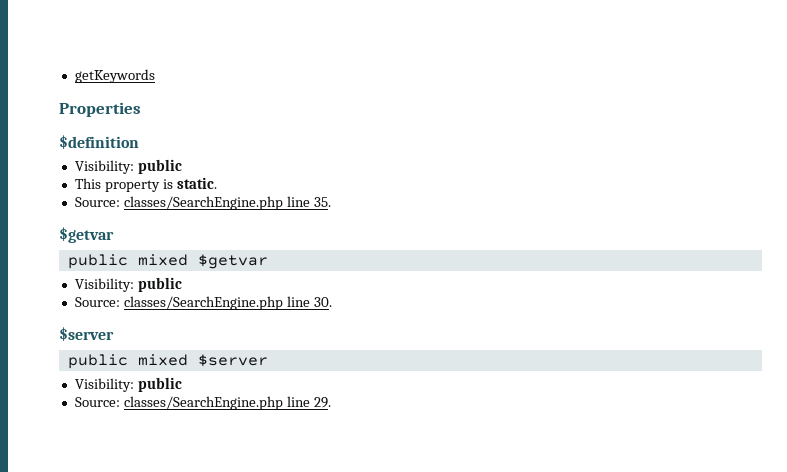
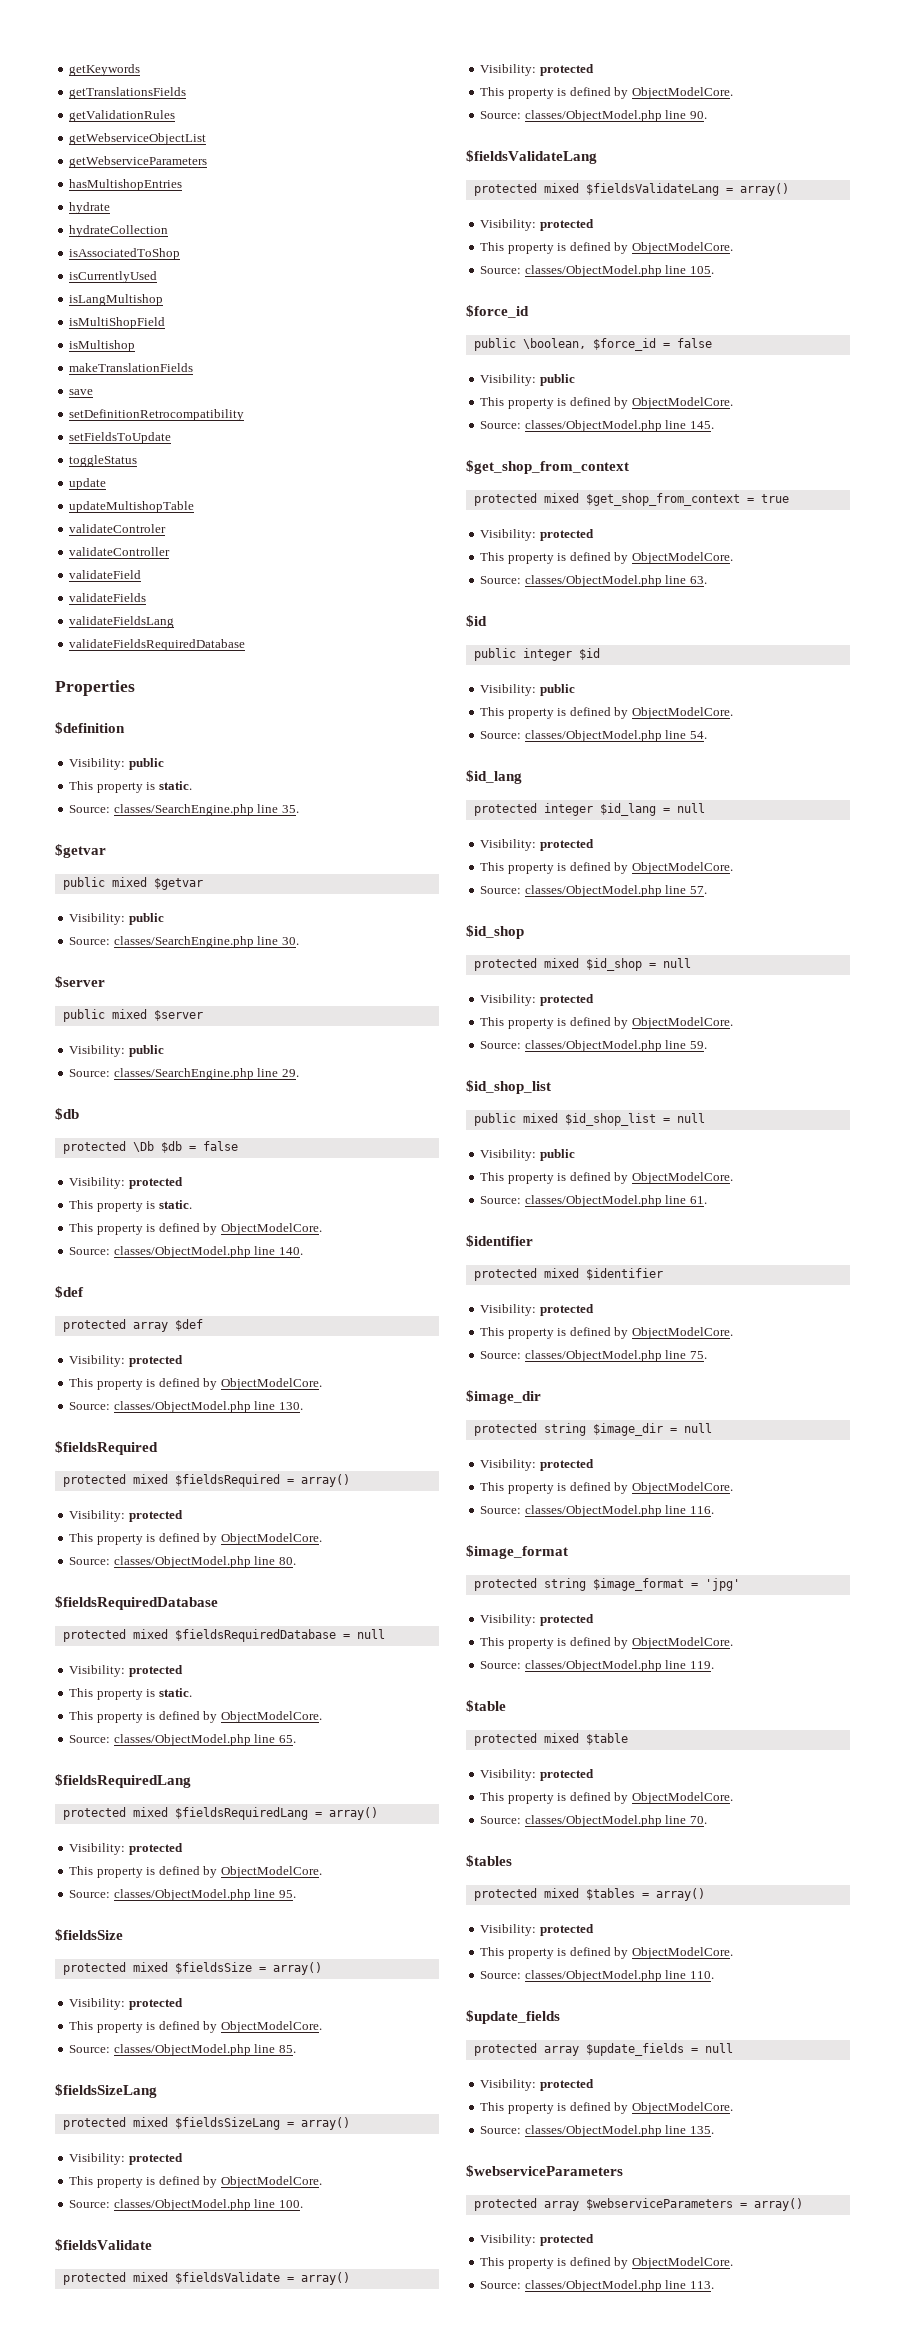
(155, 76) none -> [69,87,187,99] [69,110,176,122] [69,133,207,145] [69,156,208,168] [69,179,183,191] [69,202,111,214] [69,225,169,237] [69,248,181,260] [69,271,158,283] [69,294,164,306] [69,317,166,329] [69,340,136,352] [69,363,194,372] [69,389,94,395] [69,409,245,421] [69,432,172,444] [69,455,138,467] [69,478,107,490] [69,501,195,513] [69,524,167,533] [69,547,171,556] [69,570,142,579] [69,593,147,602] [69,616,175,628] [69,639,246,651] // getTranslationsFields // getValidationRules // getWebserviceObjectList // getWebserviceParameters // hasMultishopEntries // hydrate // hydrateCollection // isAssociatedToShop // isCurrentlyUsed // isLangMultishop // isMultiShopField // isMultishop // makeTranslationFields // save // setDefinitionRetrocompatibility // setFieldsToUpdate // toggleStatus // update // updateMultishopTable // validateControler // validateController // validateField // validateFields // validateFieldsLang // validateFieldsRequiredDatabase
(331, 402) none -> [55,1108,79,1120] [62,1141,238,1154] [69,1177,183,1189] [69,1200,192,1212] [69,1223,322,1235] [69,1246,303,1258] [55,1286,84,1298] [62,1319,203,1332] [69,1355,183,1367] [69,1378,322,1390] [69,1401,303,1413] [55,1441,158,1455] [62,1474,350,1487] [69,1510,183,1522] [69,1533,322,1545] [69,1556,296,1568] [55,1596,218,1610] [62,1629,385,1642] [69,1665,183,1677] [69,1688,192,1700] [69,1711,322,1723] [69,1734,296,1746] [55,1774,191,1788] [62,1807,378,1820] [69,1843,183,1855] [69,1866,322,1878] [69,1889,296,1901] [55,1929,123,1941] [62,1962,322,1975] [69,1998,183,2010] [69,2021,322,2033] [69,2044,296,2056] [55,2084,157,2098] [62,2117,350,2130] [69,2153,183,2165] [69,2176,322,2188] [69,2199,303,2211] [55,2239,152,2251] [62,2272,350,2285] [480,64,594,76] [480,87,733,99] [480,110,707,122] [466,150,597,164] [473,183,789,196] [480,219,594,231] [480,242,733,254] [480,265,714,277] [466,305,529,318] [473,338,712,351] [480,374,575,386] [480,397,733,409] [480,420,714,432] [466,460,629,474] [473,493,789,506] [480,529,594,541] [480,552,733,564] [480,575,707,587] [466,615,487,627] [473,648,600,661] [480,684,575,696] [480,707,733,719] [480,730,707,742] [466,770,522,784] [473,803,705,816] [480,839,594,851] [480,862,733,874] [480,885,707,897] [466,925,524,939] [473,958,691,971] [480,994,594,1006] [480,1017,733,1029] [480,1040,707,1052] [466,1080,551,1094] [473,1113,705,1126] [480,1149,575,1161] [480,1172,733,1184] [480,1195,707,1207] [466,1235,533,1247] [473,1268,663,1281] [480,1304,594,1316] [480,1327,733,1339] [480,1350,707,1362] [466,1390,541,1404] [473,1423,712,1436] [480,1459,594,1471] [480,1482,733,1494] [480,1505,714,1517] [466,1545,568,1559] [473,1578,740,1591] [480,1614,594,1626] [480,1637,733,1649] [480,1660,714,1672] [466,1700,506,1712] [473,1733,628,1746] [480,1769,594,1781] [480,1792,733,1804] [480,1815,707,1827] [466,1855,512,1867] [473,1888,705,1901] [480,1924,594,1936] [480,1947,733,1959] [480,1970,714,1982] [466,2010,560,2024] [473,2043,733,2056] [480,2079,594,2091] [480,2102,733,2114] [480,2125,714,2137] [466,2165,623,2177] [473,2198,803,2211] [480,2234,594,2246] [480,2257,733,2269] [480,2280,714,2292] // $db // protected \Db $db = false // Visibility: protected // This property is static. // This property is defined by ObjectModelCore. // Source: classes/ObjectModel.php line 140. // $def // protected array $def // Visibility: protected // This property is defined by ObjectModelCore. // Source: classes/ObjectModel.php line 130. // $fieldsRequired // protected mixed $fieldsRequired = array() // Visibility: protected // This property is defined by ObjectModelCore. // Source: classes/ObjectModel.php line 80. // $fieldsRequiredDatabase // protected mixed $fieldsRequiredDatabase = null // Visibility: protected // This property is static. // This property is defined by ObjectModelCore. // Source: classes/ObjectModel.php line 65. // $fieldsRequiredLang // protected mixed $fieldsRequiredLang = array() // Visibility: protected // This property is defined by ObjectModelCore. // Source: classes/ObjectModel.php line 95. // $fieldsSize // protected mixed $fieldsSize = array() // Visibility: protected // This property is defined by ObjectModelCore. // Source: classes/ObjectModel.php line 85. // $fieldsSizeLang // protected mixed $fieldsSizeLang = array() // Visibility: protected // This property is defined by ObjectModelCore. // Source: classes/ObjectModel.php line 100. // $fieldsValidate // protected mixed $fieldsValidate = array() // Visibility: protected // This property is defined by ObjectModelCore. // Source: classes/ObjectModel.php line 90. // $fieldsValidateLang // protected mixed $fieldsValidateLang = array() // Visibility: protected // This property is defined by ObjectModelCore. // Source: classes/ObjectModel.php line 105. // $force_id // public \boolean, $force_id = false // Visibility: public // This property is defined by ObjectModelCore. // Source: classes/ObjectModel.php line 145. // $get_shop_from_context // protected mixed $get_shop_from_context = true // Visibility: protected // This property is defined by ObjectModelCore. // Source: classes/ObjectModel.php line 63. // $id // public integer $id // Visibility: public // This property is defined by ObjectModelCore. // Source: classes/ObjectModel.php line 54. // $id_lang // protected integer $id_lang = null // Visibility: protected // This property is defined by ObjectModelCore. // Source: classes/ObjectModel.php line 57. // $id_shop // protected mixed $id_shop = null // Visibility: protected // This property is defined by ObjectModelCore. // Source: classes/ObjectModel.php line 59. // $id_shop_list // public mixed $id_shop_list = null // Visibility: public // This property is defined by ObjectModelCore. // Source: classes/ObjectModel.php line 61. // $identifier // protected mixed $identifier // Visibility: protected // This property is defined by ObjectModelCore. // Source: classes/ObjectModel.php line 75. // $image_dir // protected string $image_dir = null // Visibility: protected // This property is defined by ObjectModelCore. // Source: classes/ObjectModel.php line 116. // $image_format // protected string $image_format = 'jpg' // Visibility: protected // This property is defined by ObjectModelCore. // Source: classes/ObjectModel.php line 119. // $table // protected mixed $table // Visibility: protected // This property is defined by ObjectModelCore. // Source: classes/ObjectModel.php line 70. // $tables // protected mixed $tables = array() // Visibility: protected // This property is defined by ObjectModelCore. // Source: classes/ObjectModel.php line 110. // $update_fields // protected array $update_fields = null // Visibility: protected // This property is defined by ObjectModelCore. // Source: classes/ObjectModel.php line 135. // $webserviceParameters // protected array $webserviceParameters = array() // Visibility: protected // This property is defined by ObjectModelCore. // Source: classes/ObjectModel.php line 113.

